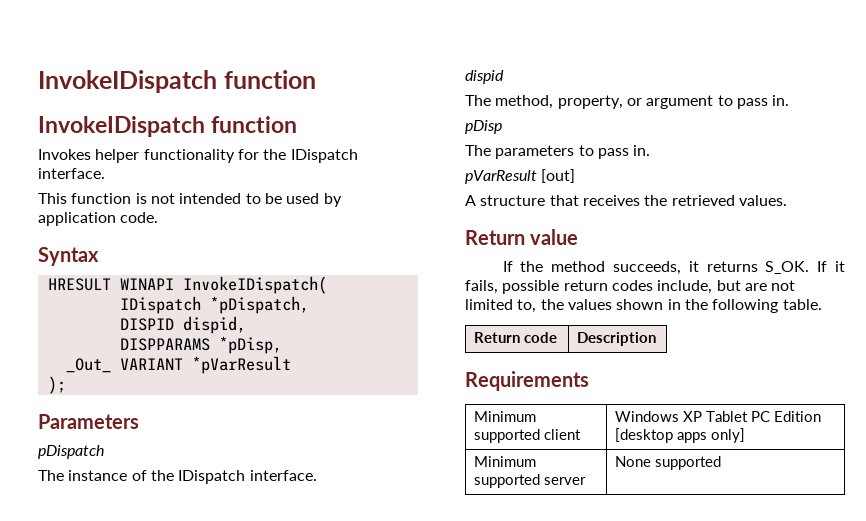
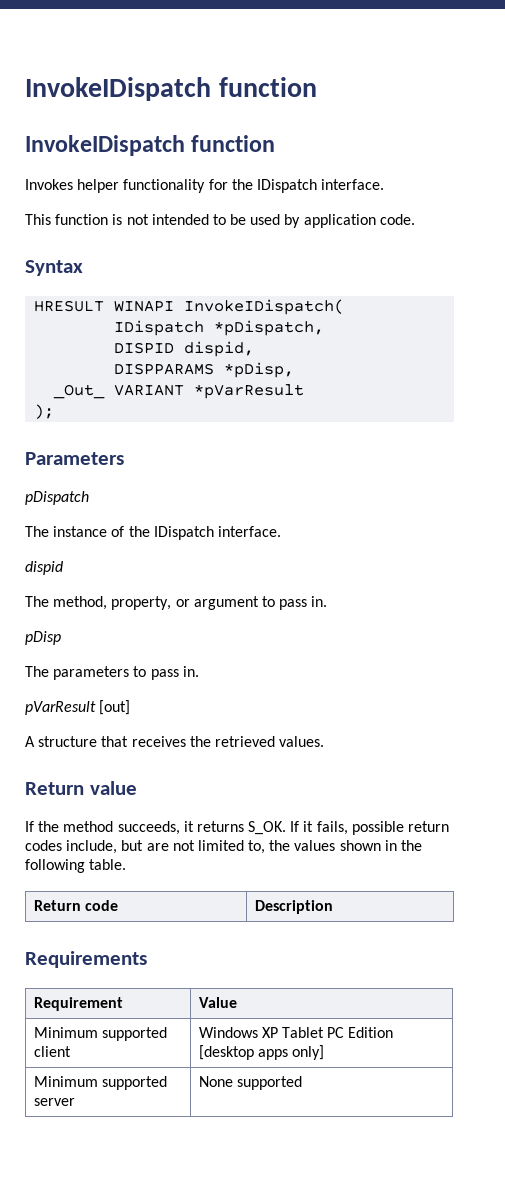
(589, 381) none -> [33,997,123,1011] [198,997,237,1008] // Requirement | Value

